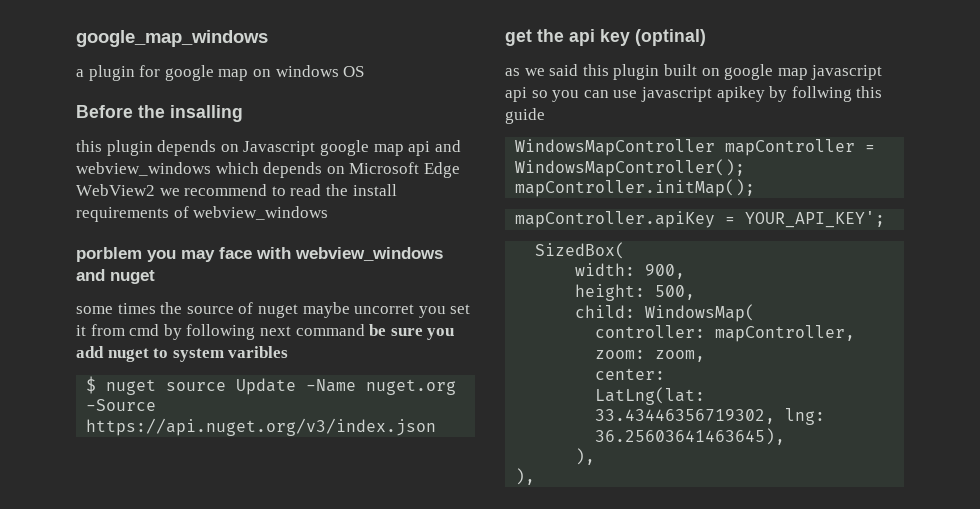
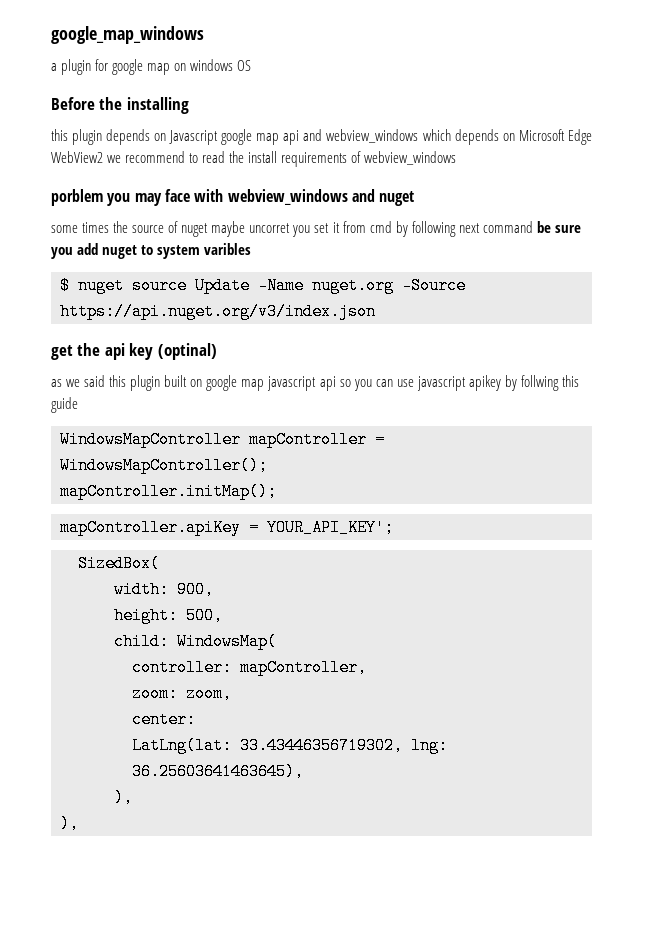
[170,105,243,122] insalling -> [126,97,189,114] installing

